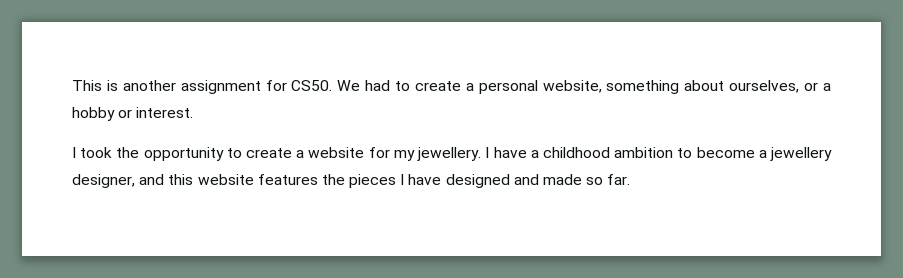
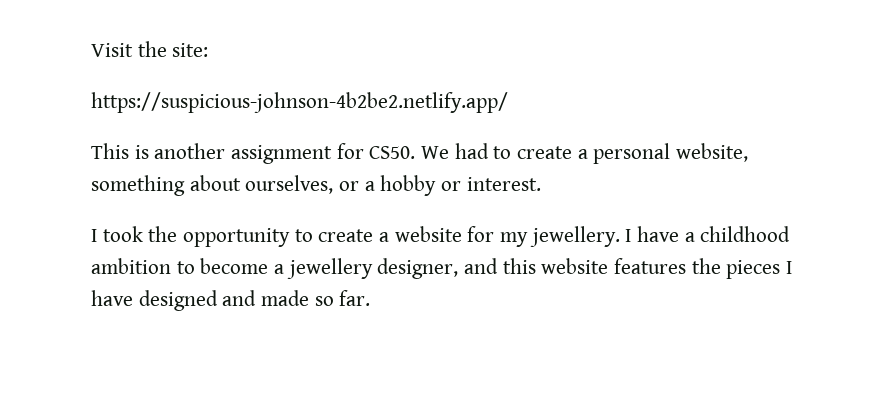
(72, 85) none -> [91,41,209,57] [91,92,508,113] Visit the site: // https://suspicious-johnson-4b2be2.netlify.app/ //

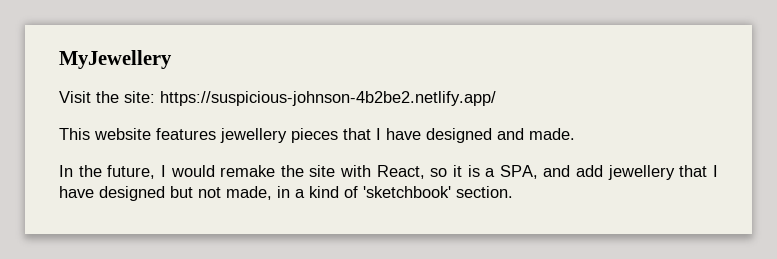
(91, 50) none -> [59,50,172,69] MyJewellery //
(209, 50) // -> (155, 97) none
[134,143,749,164] [91,175,541,196] [91,226,791,247] [91,258,793,279] [91,290,371,311] is another assignment for CS50. We had to create a personal website, something about ourselves, or a hobby or interest. // I took the opportunity to create a website for my jewellery. I have a childhood ambition to become a jewellery designer, and this website features the pieces I have designed and made so far. -> [94,128,575,143] [59,165,719,180] [59,186,513,201] website features jewellery pieces that I have designed and made. // In the future, I would remake the site with React, so it is a SPA, and add jewellery that I have designed but not made, in a kind of 'sketchbook' section.

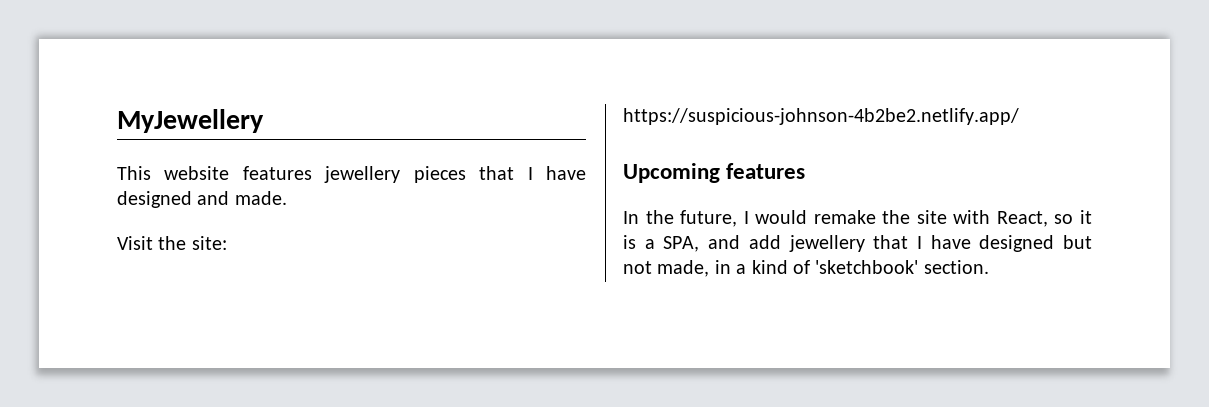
[59,91,496,106] // Visit the site: https://suspicious-johnson-4b2be2.netlify.app/ -> (264, 121) none
(575, 134) none -> [117,236,227,250] [623,108,1019,125] [623,163,806,183] // Visit the site: https://suspicious-johnson-4b2be2.netlify.app/ // Upcoming features

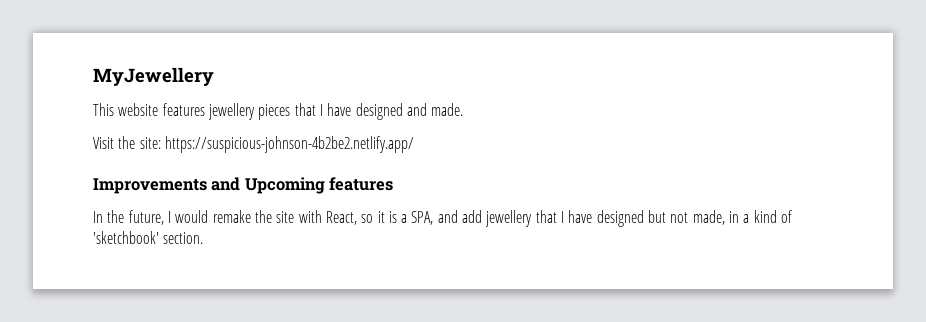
(1019, 116) none -> [93,177,241,194] Improvements and

